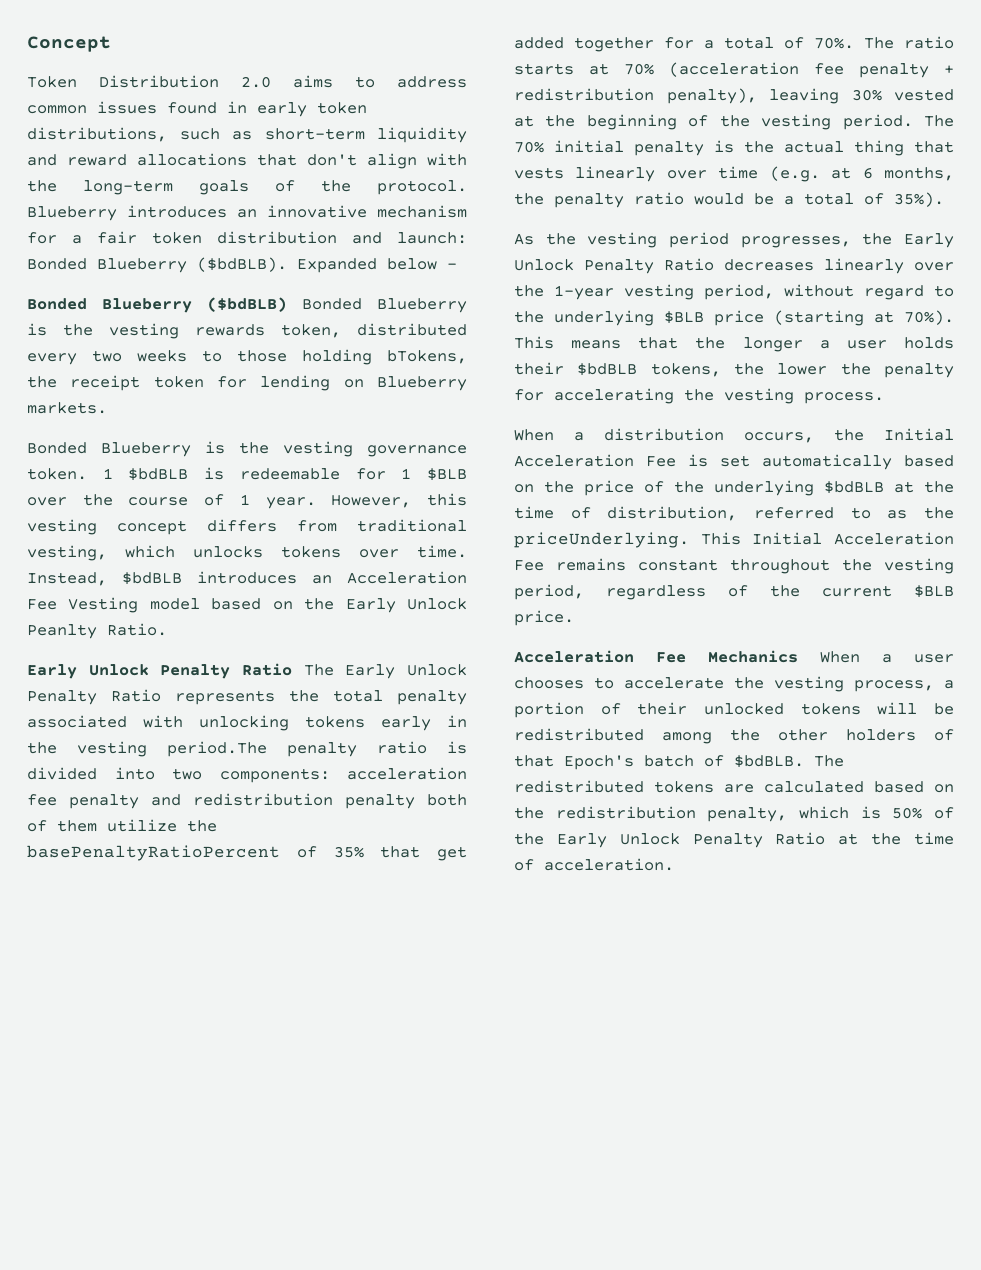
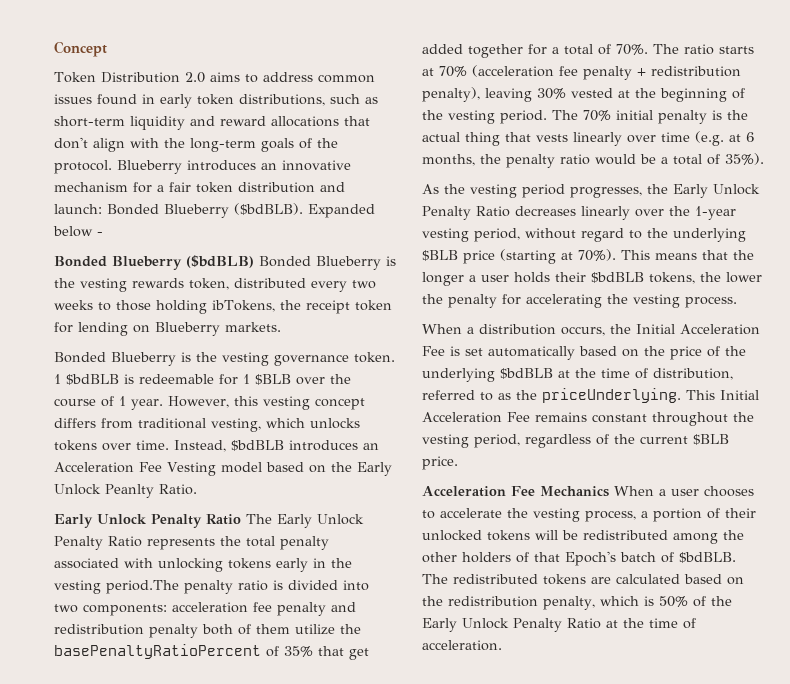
[387,350,467,364] bTokens, -> [212,300,275,312] ibTokens,

